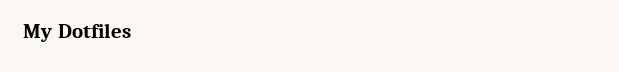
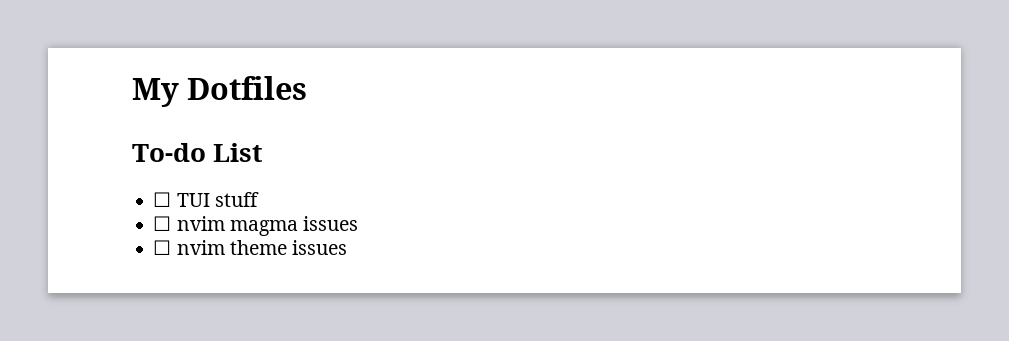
(131, 30) none -> [132,143,264,162] [153,192,259,207] [153,216,359,236] [153,240,348,255] // To-do List // ☐ TUI stuff // ☐ nvim magma issues // ☐ nvim theme issues

